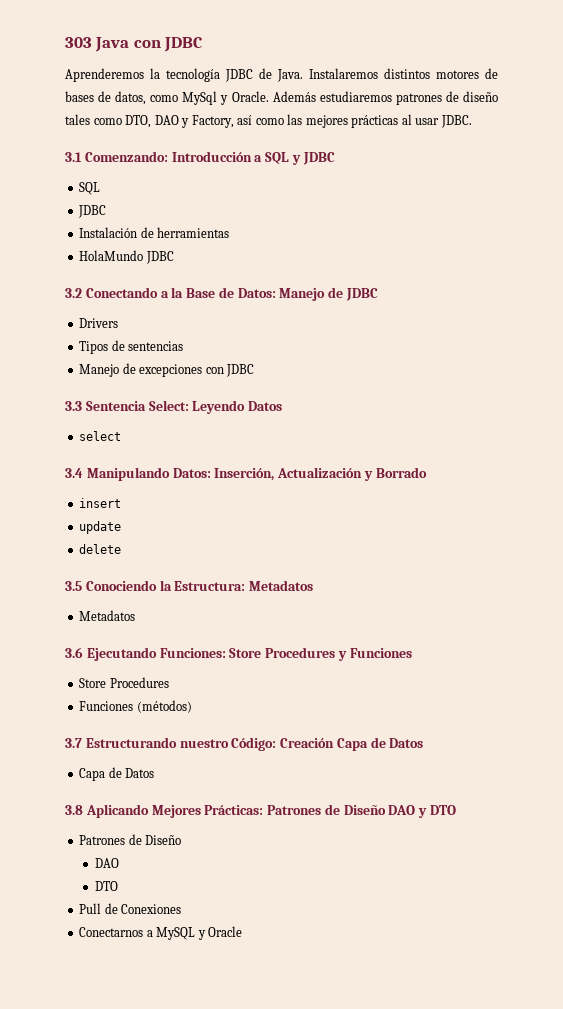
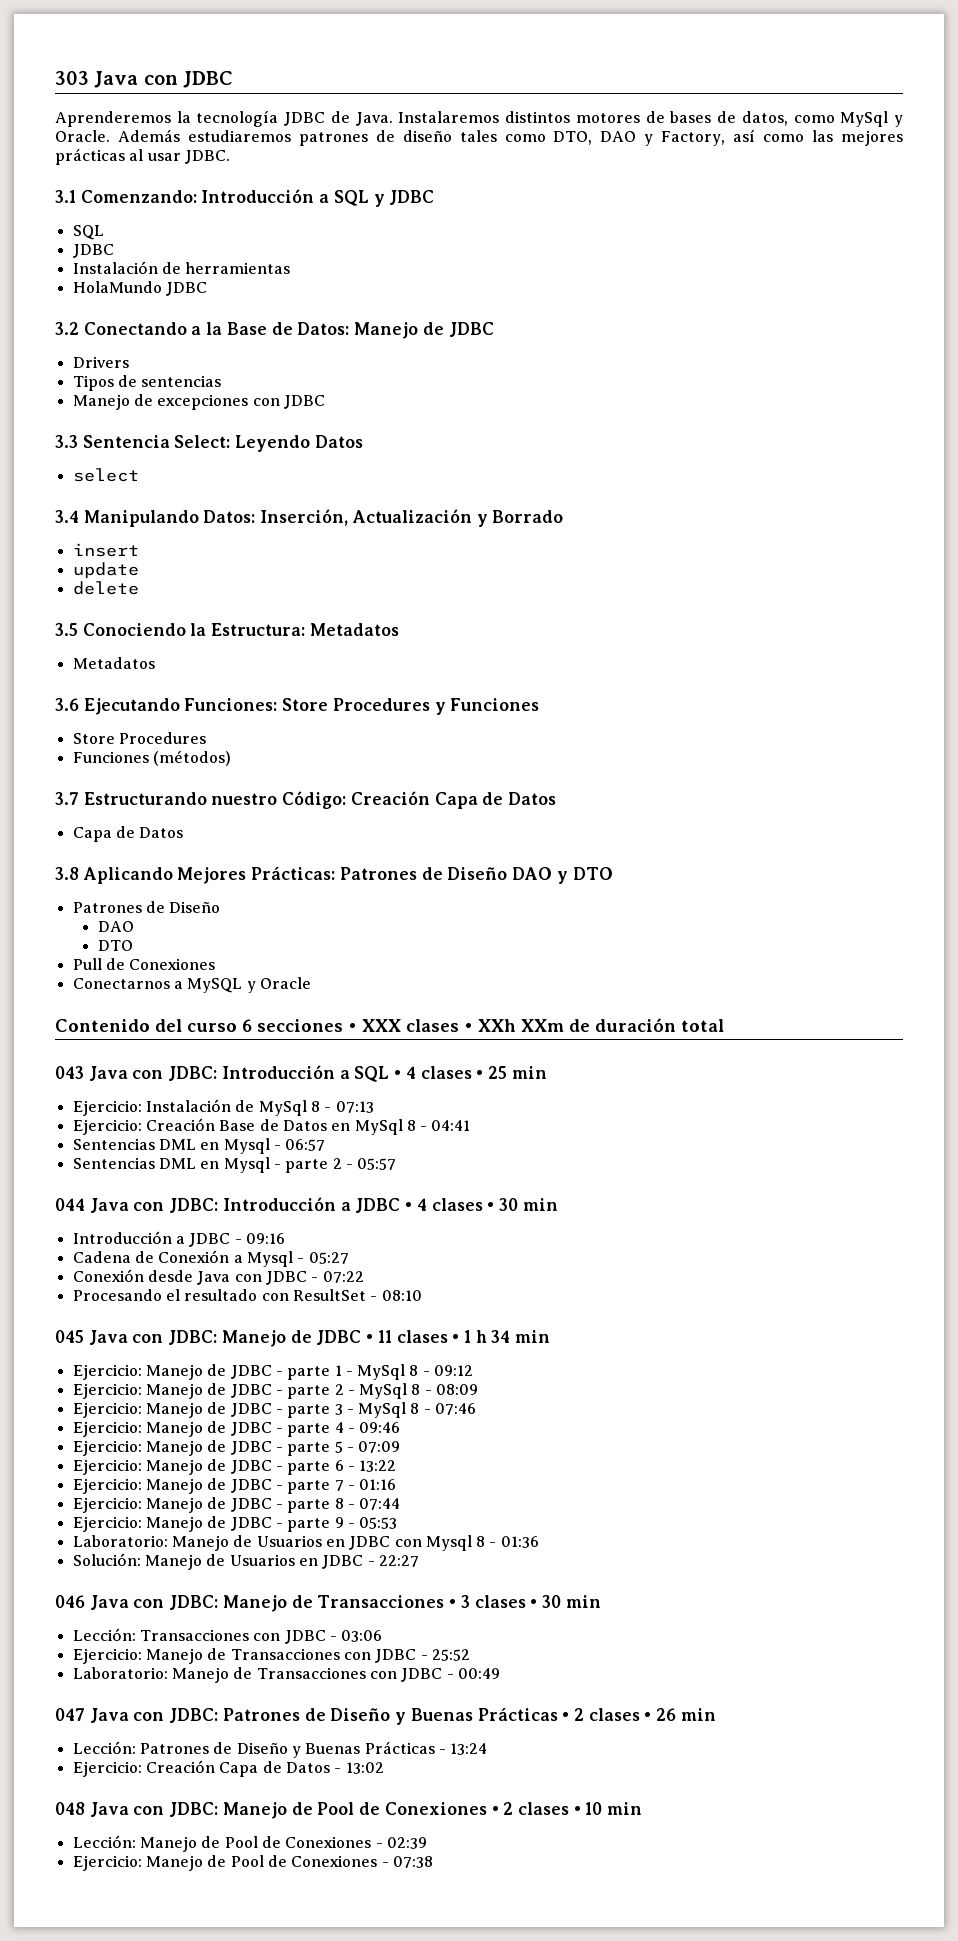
(243, 931) none -> [55,1018,724,1032] [55,1065,547,1082] [72,1099,374,1116] [72,1118,471,1135] [72,1138,326,1154] [72,1157,397,1173] [55,1197,558,1213] [72,1231,285,1247] [72,1250,349,1267] [72,1269,364,1285] [72,1289,422,1301] [55,1330,551,1347] [72,1364,474,1380] [72,1383,479,1399] [72,1402,477,1418] [72,1421,401,1437] [72,1440,401,1456] [72,1459,397,1475] [72,1478,397,1494] [72,1497,401,1513] [72,1516,398,1532] [72,1535,539,1551] [72,1553,419,1570] [55,1595,601,1612] [72,1628,383,1644] [72,1648,470,1664] [72,1667,500,1683] [55,1707,716,1725] [72,1741,488,1758] [72,1760,384,1777] [55,1802,643,1819] [72,1835,427,1852] [72,1855,433,1871] // Contenido del curso 6 secciones • XXX clases • XXh XXm de duración total // 043 Java con JDBC: Introducción a SQL • 4 clases • 25 min // Ejercicio: Instalación de MySql 8 - 07:13 // Ejercicio: Creación Base de Datos en MySql 8 - 04:41 // Sentencias DML en Mysql - 06:57 // Sentencias DML en Mysql - parte 2 - 05:57 // 044 Java con JDBC: Introducción a JDBC • 4 clases • 30 min // Introducción a JDBC - 09:16 // Cadena de Conexión a Mysql - 05:27 // Conexión desde Java con JDBC - 07:22 // Procesando el resultado con ResultSet - 08:10 // 045 Java con JDBC: Manejo de JDBC • 11 clases • 1 h 34 min // Ejercicio: Manejo de JDBC - parte 1 - MySql 8 - 09:12 // Ejercicio: Manejo de JDBC - parte 2 - MySql 8 - 08:09 // Ejercicio: Manejo de JDBC - parte 3 - MySql 8 - 07:46 // Ejercicio: Manejo de JDBC - parte 4 - 09:46 // Ejercicio: Manejo de JDBC - parte 5 - 07:09 // Ejercicio: Manejo de JDBC - parte 6 - 13:22 // Ejercicio: Manejo de JDBC - parte 7 - 01:16 // Ejercicio: Manejo de JDBC - parte 8 - 07:44 // Ejercicio: Manejo de JDBC - parte 9 - 05:53 // Laboratorio: Manejo de Usuarios en JDBC con Mysql 8 - 01:36 // Solución: Manejo de Usuarios en JDBC - 22:27 // 046 Java con JDBC: Manejo de Transacciones • 3 clases • 30 min // Lección: Transacciones con JDBC - 03:06 // Ejercicio: Manejo de Transacciones con JDBC - 25:52 // Laboratorio: Manejo de Transacciones con JDBC - 00:49 // 047 Java con JDBC: Patrones de Diseño y Buenas Prácticas • 2 clases • 26 min // Lección: Patrones de Diseño y Buenas Prácticas - 13:24 // Ejercicio: Creación Capa de Datos - 13:02 // 048 Java con JDBC: Manejo de Pool de Conexiones • 2 clases • 10 min // Lección: Manejo de Pool de Conexiones - 02:39 // Ejercicio: Manejo de Pool de Conexiones - 07:38

